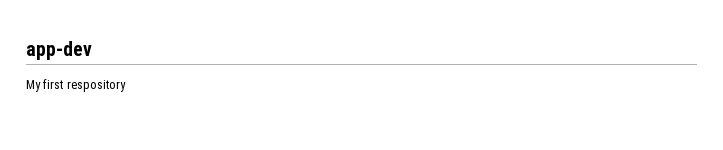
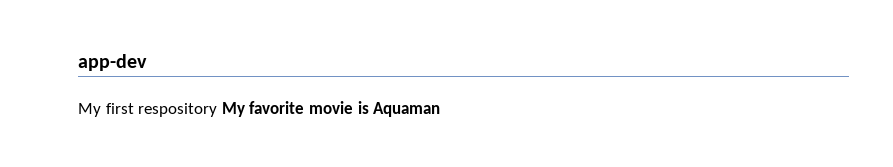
(126, 86) none -> [221,101,441,117] My favorite movie is Aquaman

